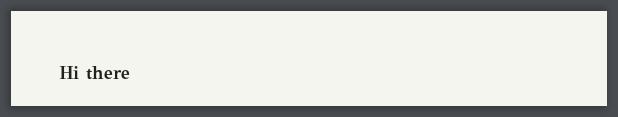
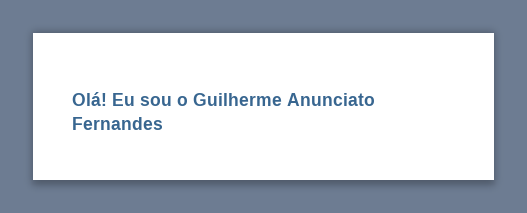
[59,66,130,80] Hi there -> [72,92,375,106] [72,117,163,130] Olá! Eu sou o Guilherme Anunciato Fernandes

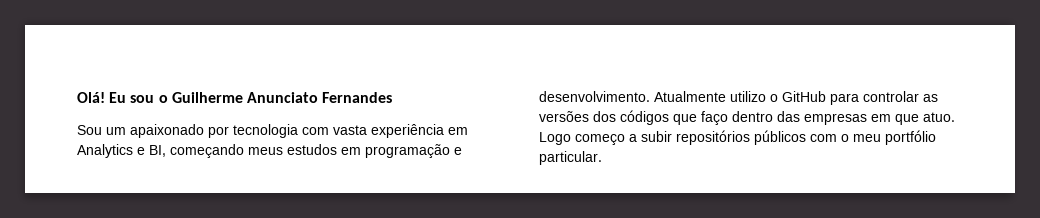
(163, 123) none -> [77,124,468,138] [77,144,462,158] [539,91,938,105] [539,110,955,125] [539,130,936,145] [539,151,602,165] // Sou um apaixonado por tecnologia com vasta experiência em Analytics e BI, começando meus estudos em programação e desenvolvimento. Atualmente utilizo o GitHub para controlar as versões dos códigos que faço dentro das empresas em que atuo. Logo começo a subir repositórios públicos com o meu portfólio particular.

